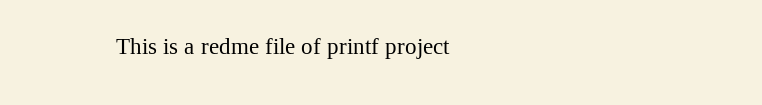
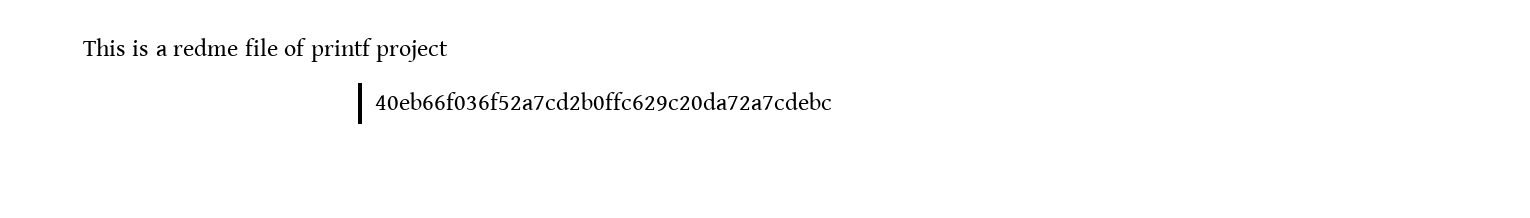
(451, 49) none -> [374,92,832,111] // 40eb66f036f52a7cd2b0ffc629c20da72a7cdebc

